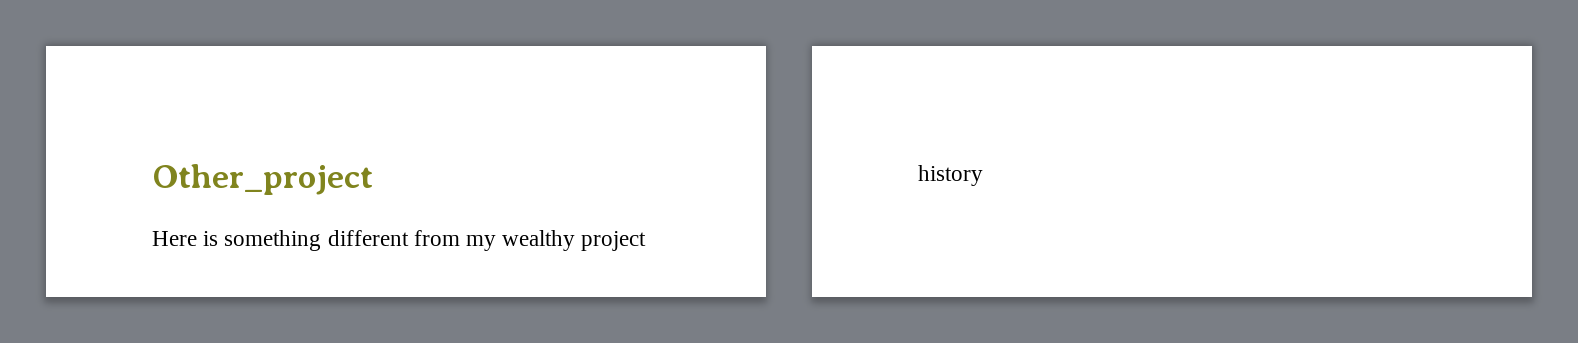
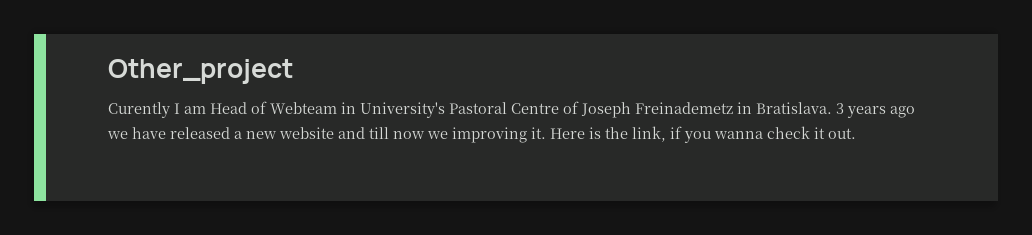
[152,230,647,251] [918,165,983,186] Here is something different from my wealthy project history -> [108,101,915,118] [107,126,856,143] Curently I am Head of Webteam in University's Pastoral Centre of Joseph Freinademetz in Bratislava. 3 years ago we have released a new website and till now we improving it. Here is the link, if you wanna check it out.

